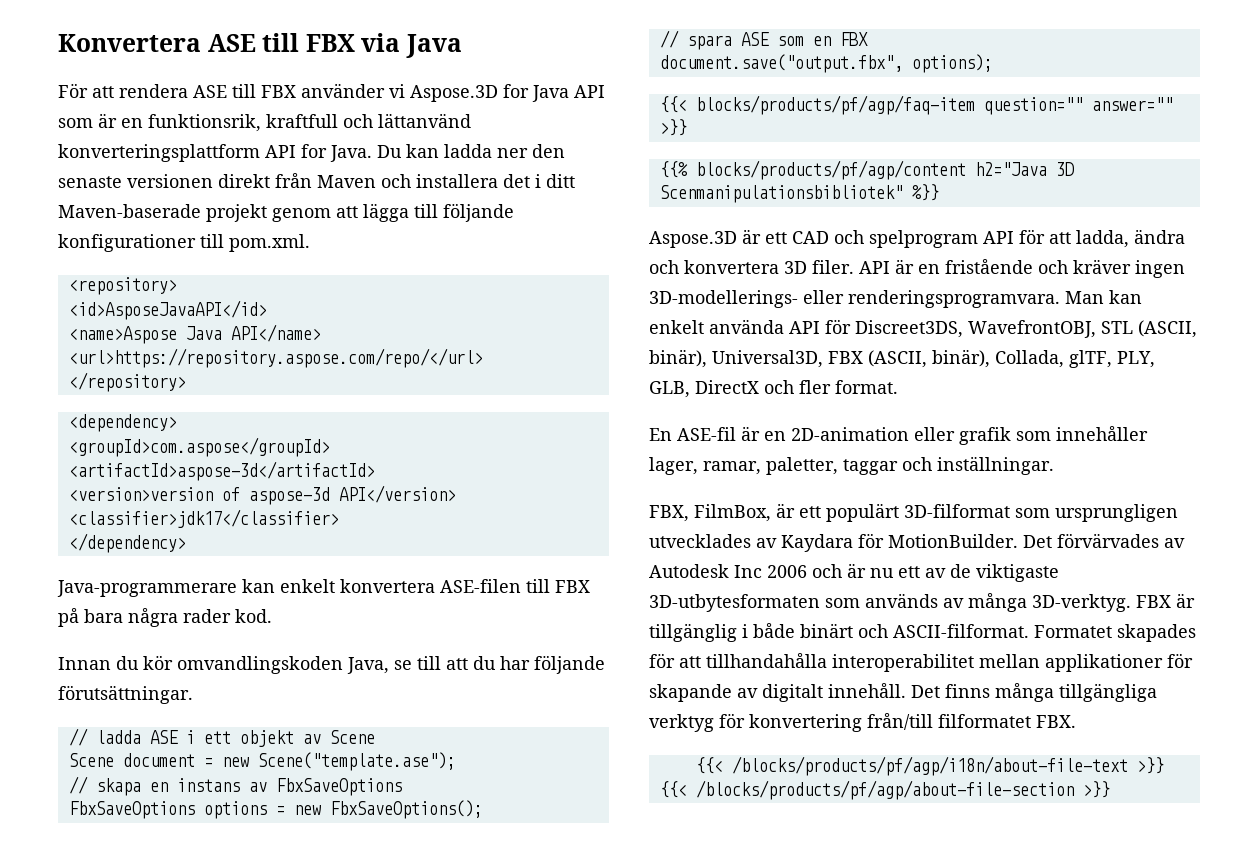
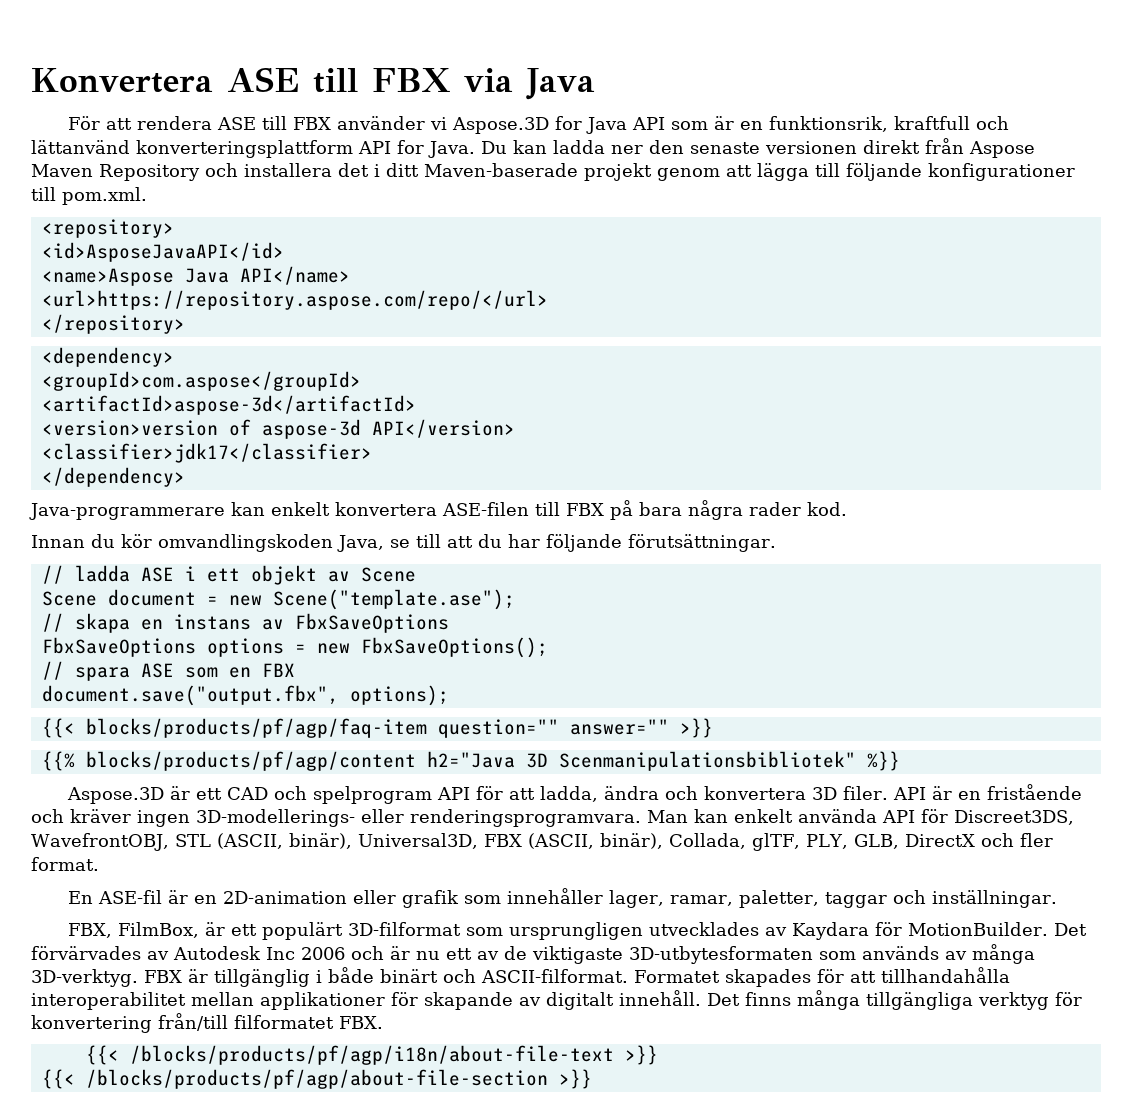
[317,175,376,188] Maven -> [969,141,1035,158] [31,164,200,181] Aspose Maven Repository

